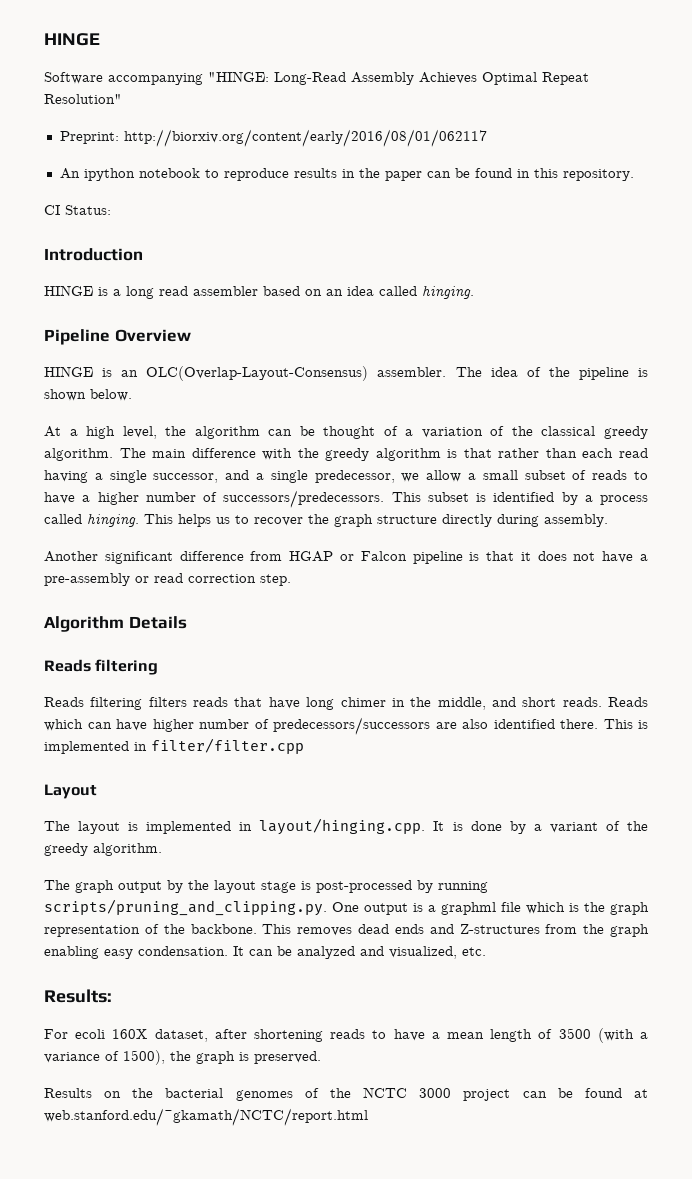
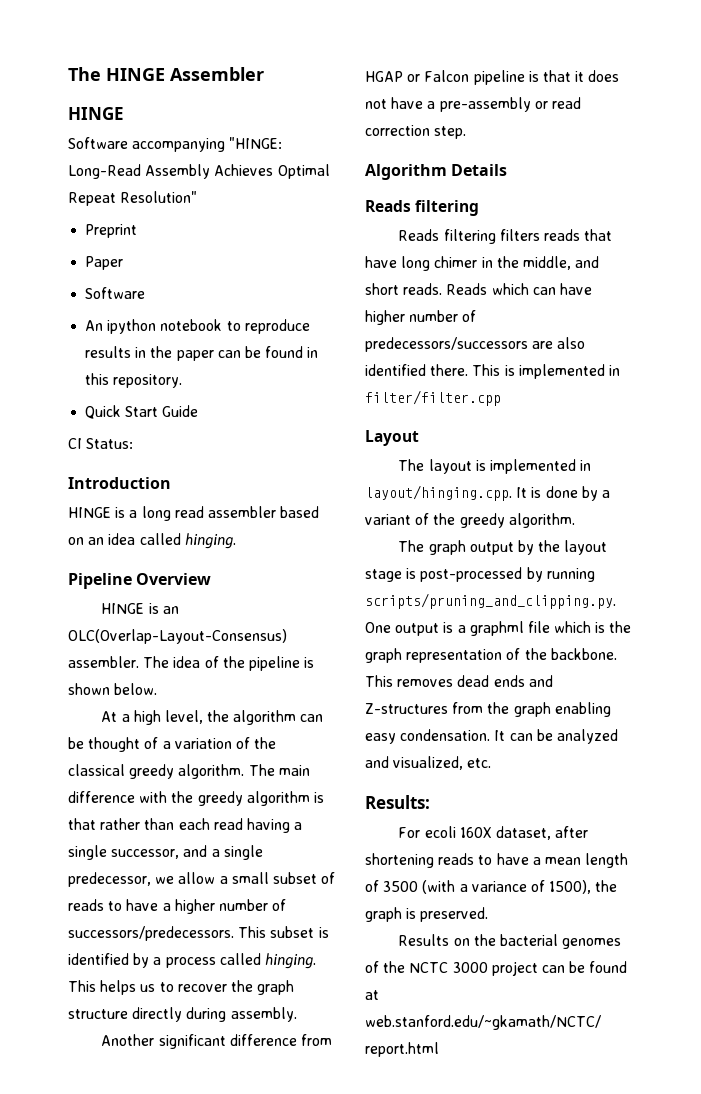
(44, 39) none -> [68,67,264,81] The HINGE Assembler //
[59,129,487,147] Preprint: http://biorxiv.org/content/early/2016/08/01/062117 -> [85,224,138,238] [85,256,124,270] [85,287,146,299] Preprint // Paper // Software
(634, 175) none -> [85,405,199,419] // Quick Start Guide

